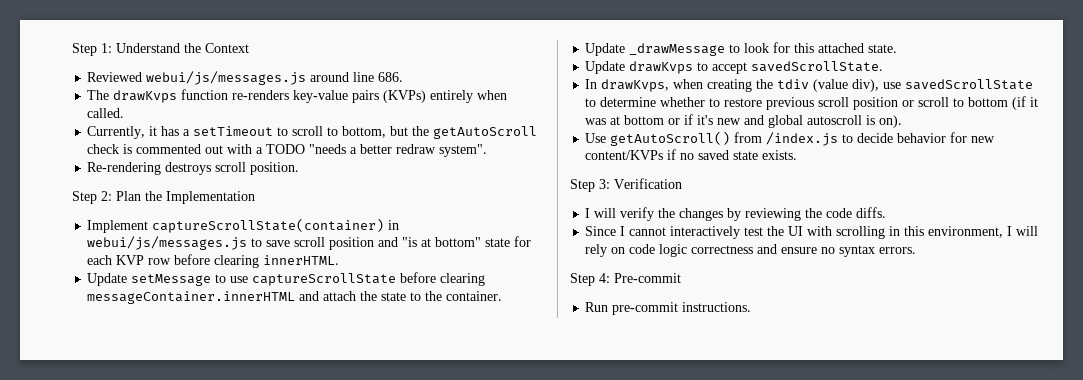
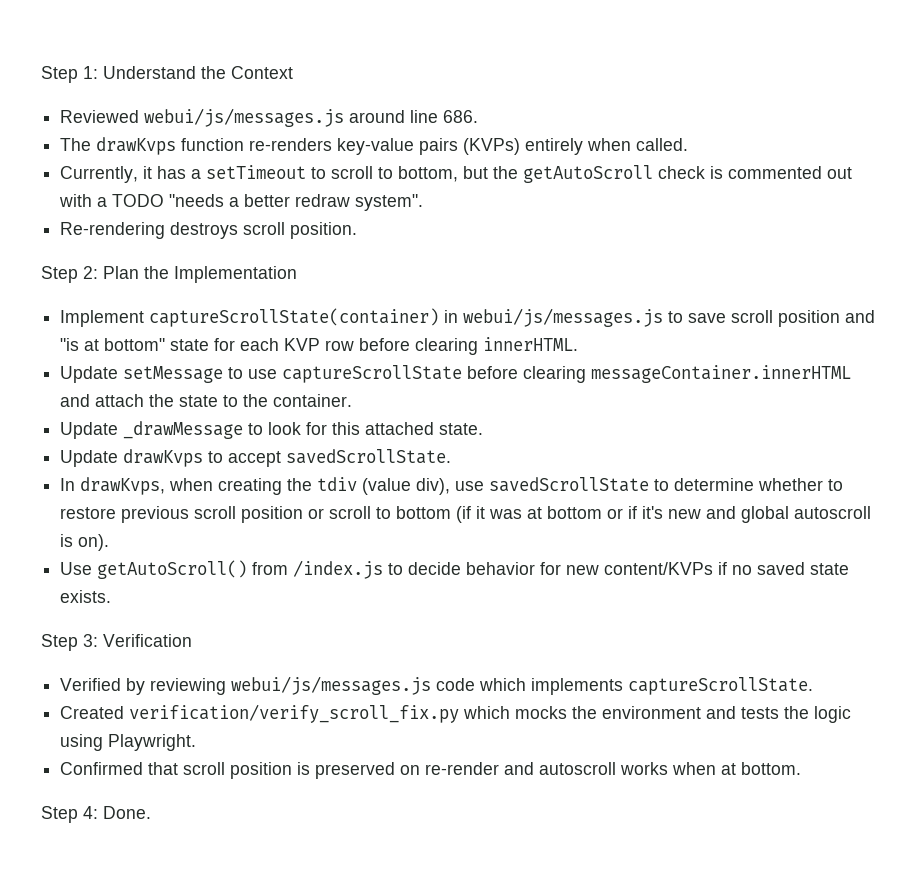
[585,207,887,221] [585,226,1039,239] [585,244,917,257] [570,273,681,286] [585,302,752,315] I will verify the changes by reviewing the code diffs. // Since I cannot interactively test the UI with scrolling in this environment, I will rely on code logic correctness and ensure no syntax errors. // Step 4: Pre-commit // Run pre-commit instructions. -> [60,676,814,695] [60,704,852,723] [60,734,197,751] [60,762,802,779] [41,806,151,823] Verified by reviewing webui/js/messages.js code which implements captureScrollState. // Created verification/verify_scroll_fix.py which mocks the environment and tests the logic using Playwright. // Confirmed that scroll position is preserved on re-render and autoscroll works when at bottom. // Step 4: Done.

